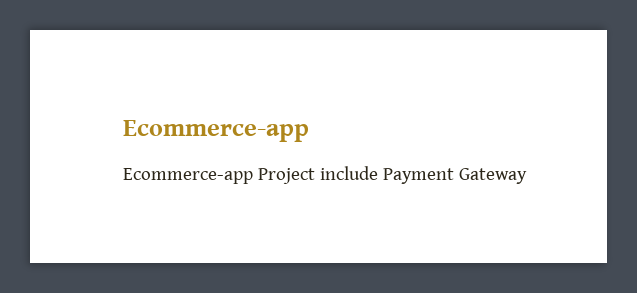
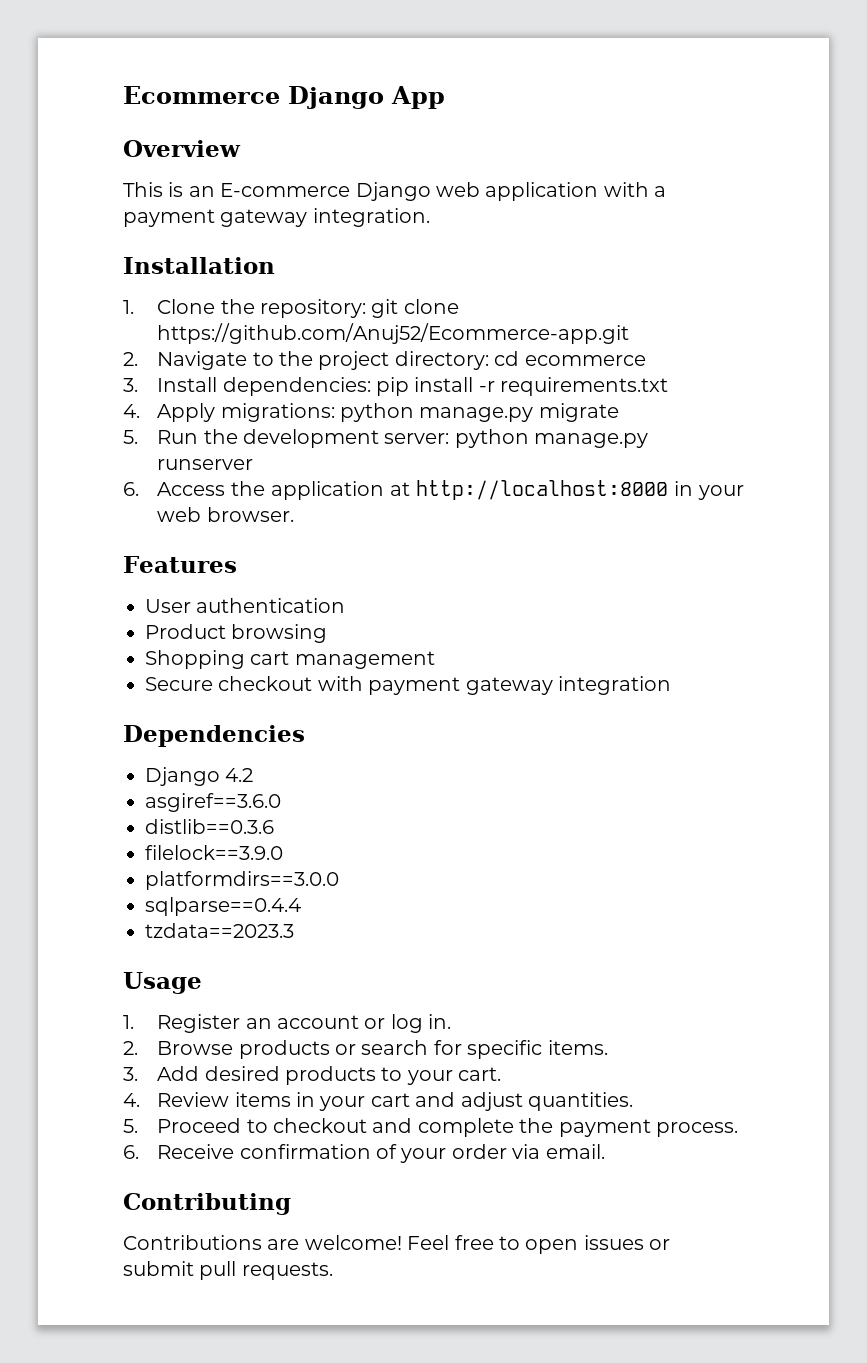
[123,120,309,142] [123,166,527,184] Ecommerce-app // Ecommerce-app Project include Payment Gateway -> [123,86,445,109] [123,140,241,157] [123,182,667,201] [123,208,430,227] [123,257,275,274] [123,299,459,318] [157,323,630,344] [123,351,646,370] [123,377,669,396] [123,403,619,422] [123,429,649,448] [157,459,254,470] [123,480,744,500] [157,507,294,522] [123,556,237,573] [145,598,346,613] [145,624,328,643] [145,650,435,669] [145,676,671,695] [123,725,305,747] [145,767,254,786] [145,793,281,812] [145,819,274,834] [145,845,283,860] [145,871,339,890] [145,897,301,916] [145,923,294,938] [123,972,202,994] [123,1014,452,1033] [123,1040,608,1059] [123,1066,502,1085] [123,1092,634,1111] [123,1118,739,1137] [123,1144,605,1163] [123,1193,291,1215] [123,1235,671,1254] [123,1261,333,1280] Ecommerce Django App // Overview // This is an E-commerce Django web application with a payment gateway integration. // Installation // 1. Clone the repository: git clone https://github.com/Anuj52/Ecommerce-app.git // 2. Navigate to the project directory: cd ecommerce // 3. Install dependencies: pip install -r requirements.txt // 4. Apply migrations: python manage.py migrate // 5. Run the development server: python manage.py runserver // 6. Access the application at http://localhost:8000 in your web browser. // Features // User authentication // Product browsing // Shopping cart management // Secure checkout with payment gateway integration // Dependencies // Django 4.2 // asgiref==3.6.0 // distlib==0.3.6 // filelock==3.9.0 // platformdirs==3.0.0 // sqlparse==0.4.4 // tzdata==2023.3 // Usage // 1. Register an account or log in. // 2. Browse products or search for specific items. // 3. Add desired products to your cart. // 4. Review items in your cart and adjust quantities. // 5. Proceed to checkout and complete the payment process. // 6. Receive confirmation of your order via email. // Contributing // Contributions are welcome! Feel free to open issues or submit pull requests.

